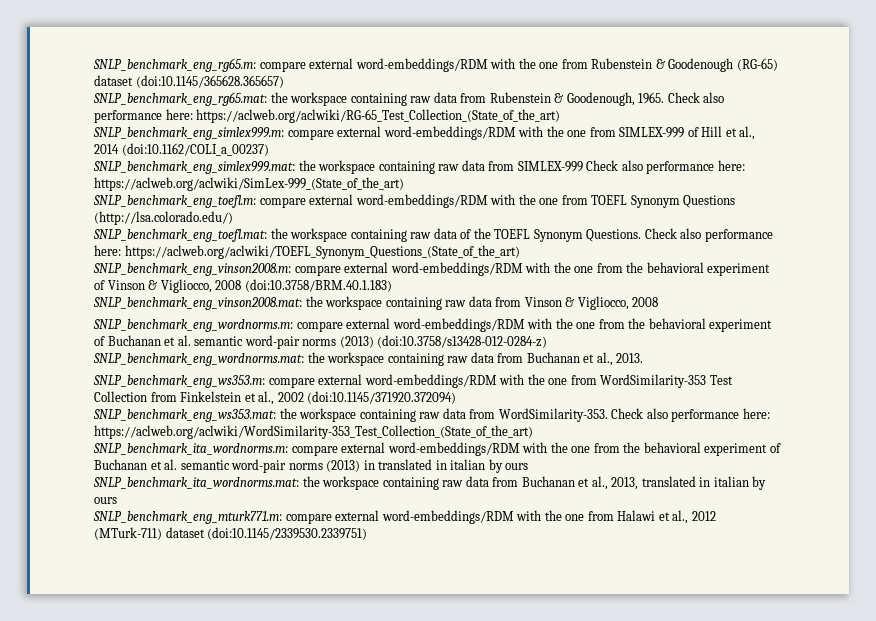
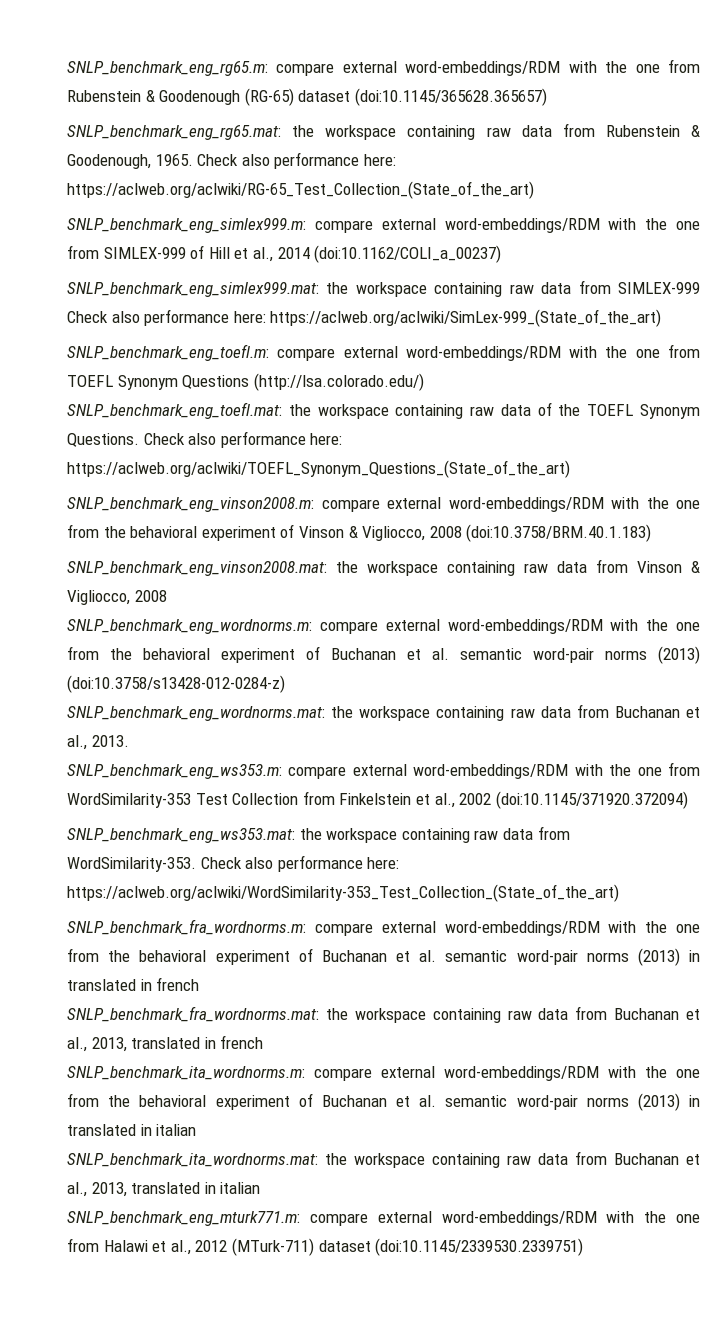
(533, 432) none -> [67,919,701,936] [67,948,700,966] [67,977,200,991] [67,1006,700,1023] [67,1035,264,1052] // SNLP_benchmark_fra_wordnorms.m: compare external word-embeddings/RDM with the one from the behavioral experiment of Buchanan et al. semantic word-pair norms (2013) in translated in french // SNLP_benchmark_fra_wordnorms.mat: the workspace containing raw data from Buchanan et al., 2013, translated in french
[488,459,529,473] by ours -> (197, 1130) none
[752,476,767,490] [94,497,117,504] by ours -> (261, 1188) none

